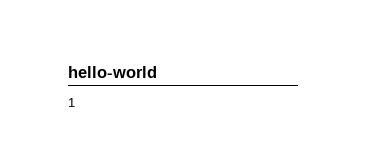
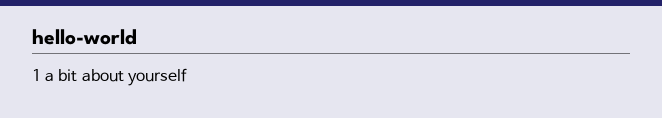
(75, 102) none -> [45,68,187,86] a bit about yourself

